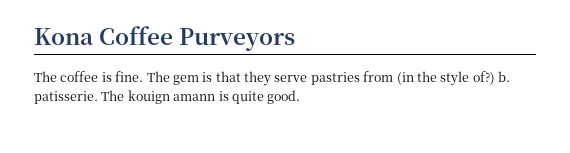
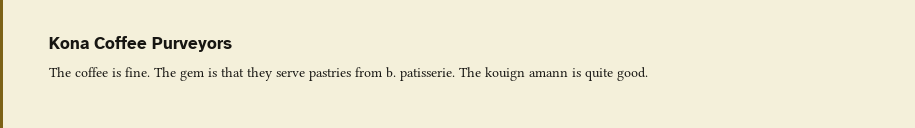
[396,71,495,86] (in the style of?) -> (382, 72) none

